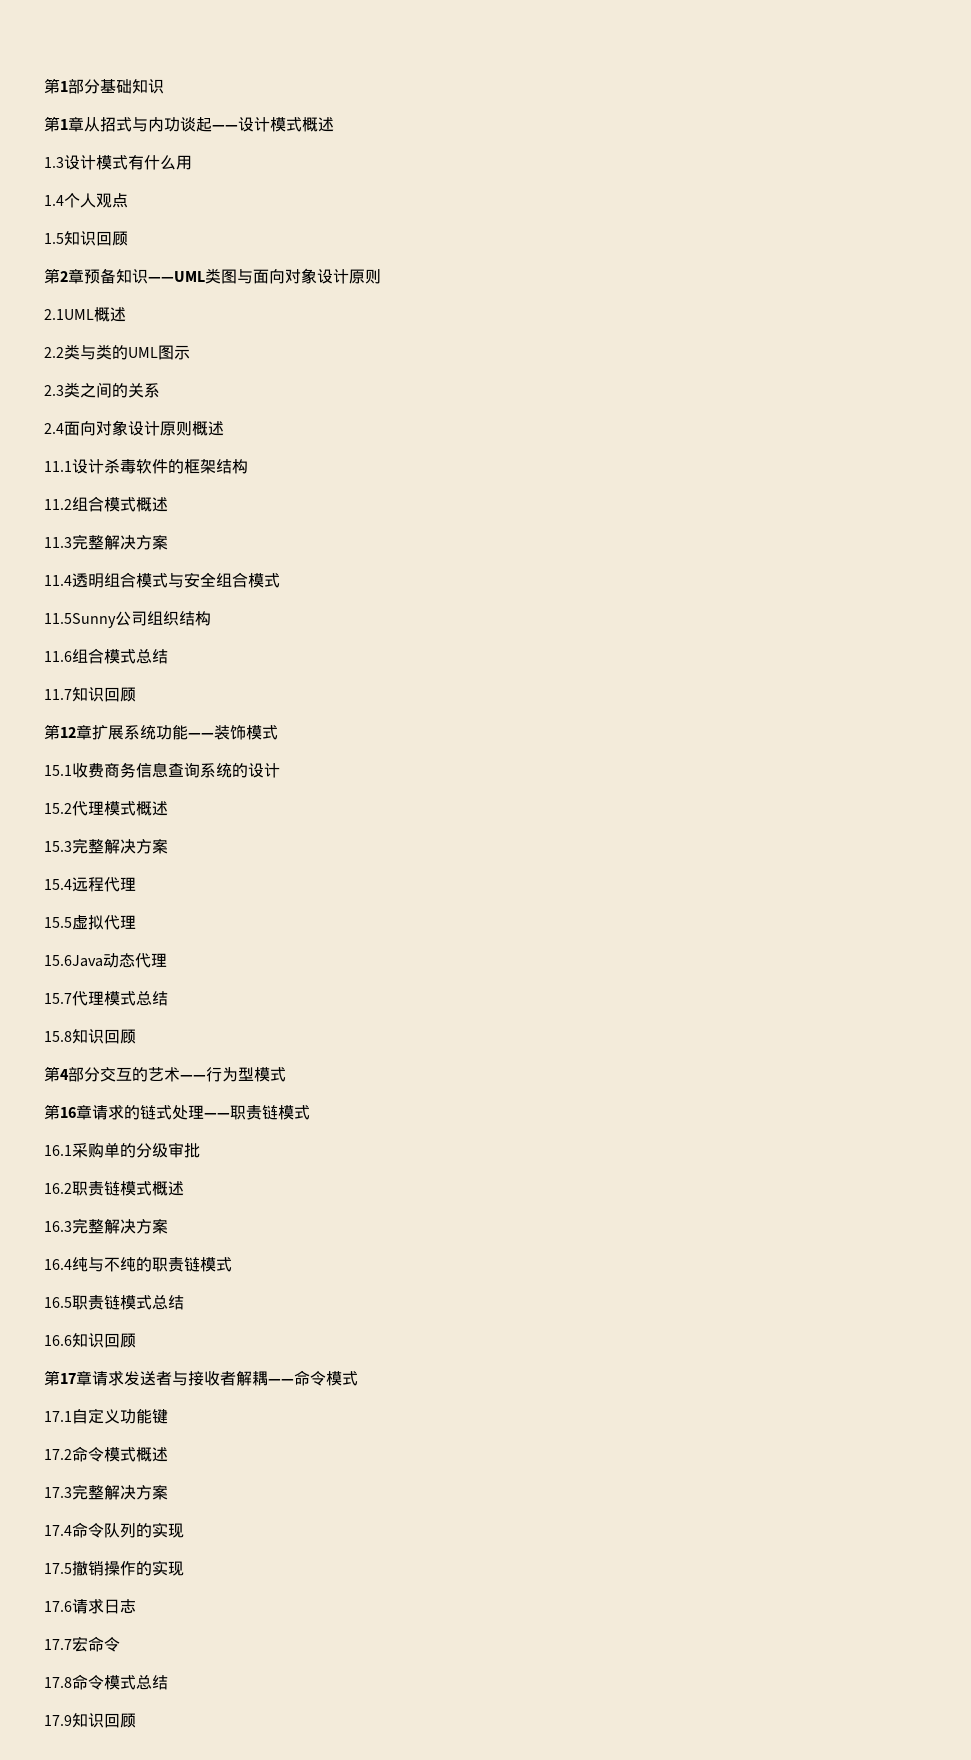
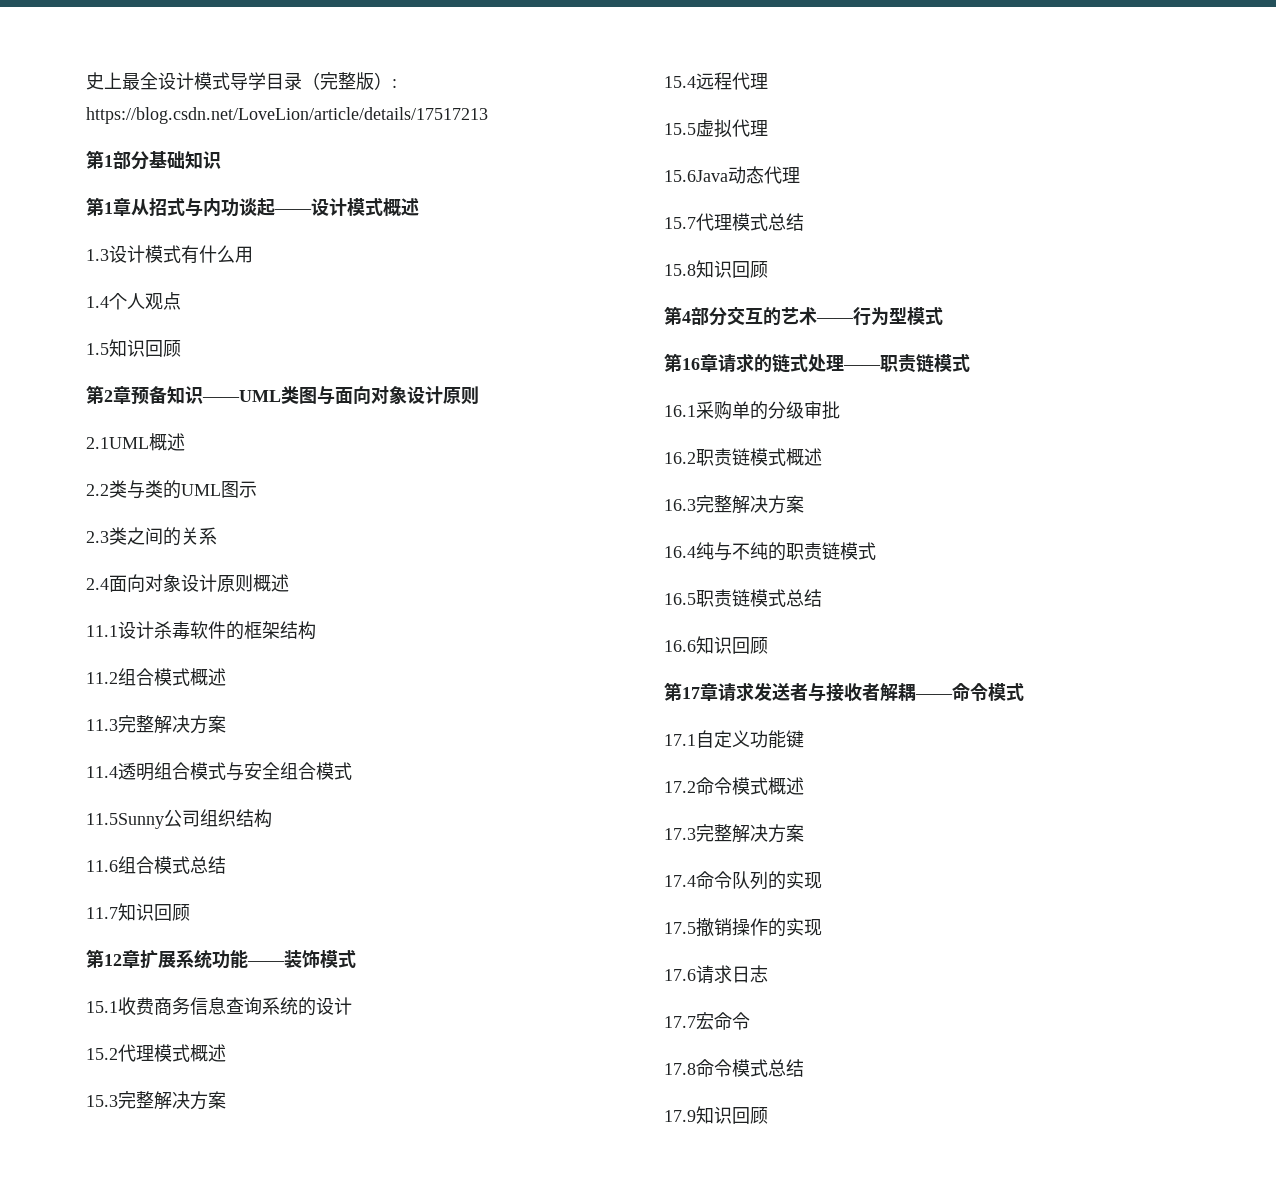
(44, 86) none -> [86,72,397,90] [86,107,488,124] 史上最全设计模式导学目录（完整版）: https://blog.csdn.net/LoveLion/article/details/17517213 //

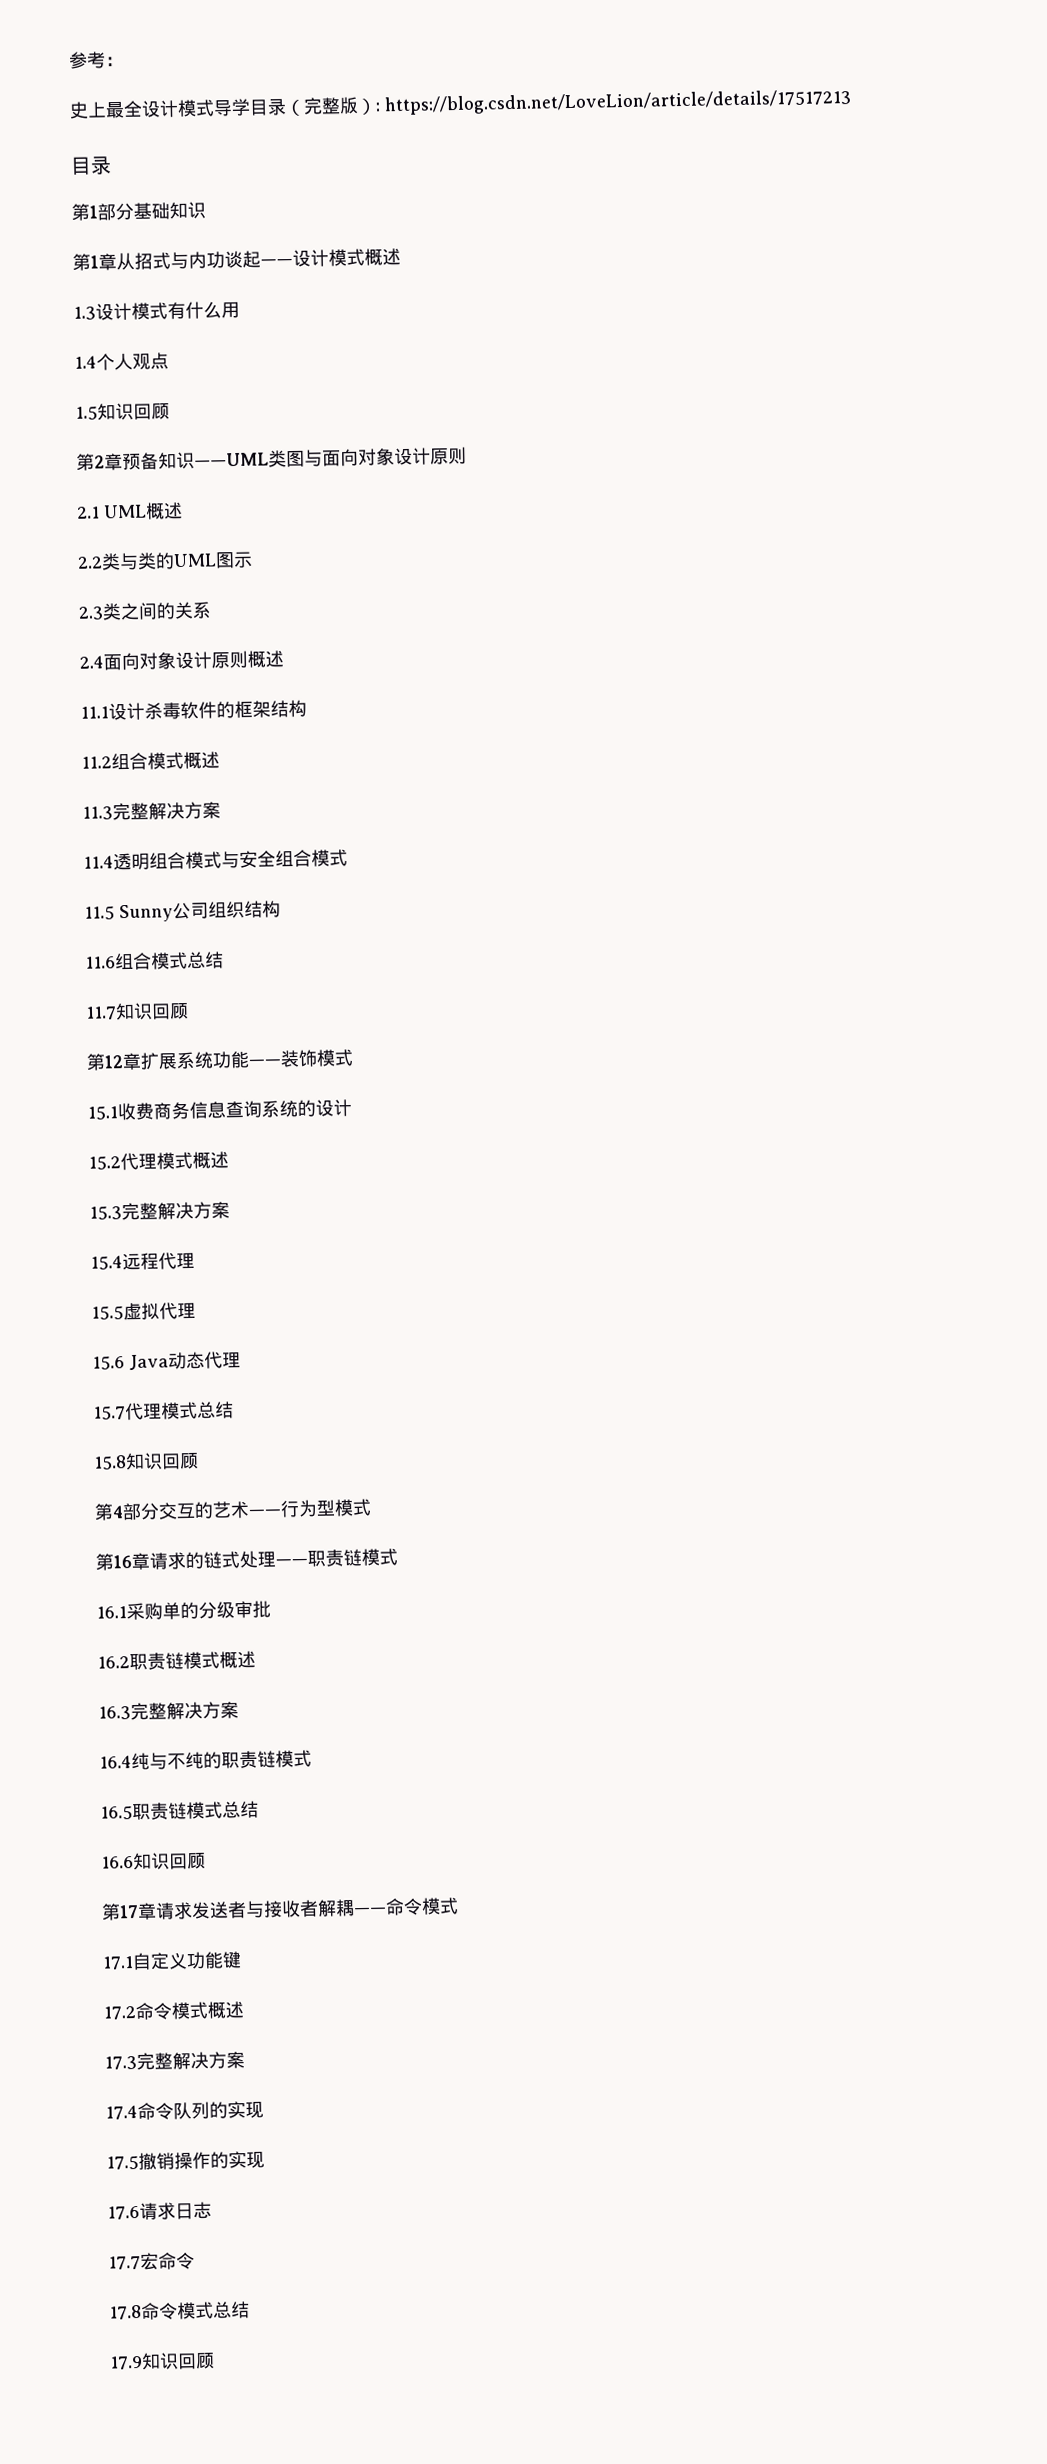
(86, 81) none -> [68,51,124,69] 参考： //
(488, 115) none -> [70,156,112,175] // 目录
[86,437,149,449] 2.1UML -> [77,504,147,519] 2.1 UML
[86,813,164,829] 11.5Sunny -> [84,904,173,923] 11.5 Sunny
[664,170,728,182] 15.6Java -> [92,1354,169,1371] 15.6 Java

